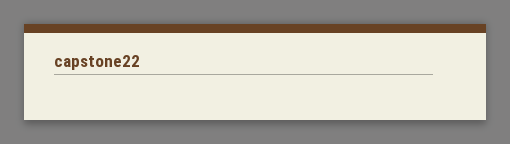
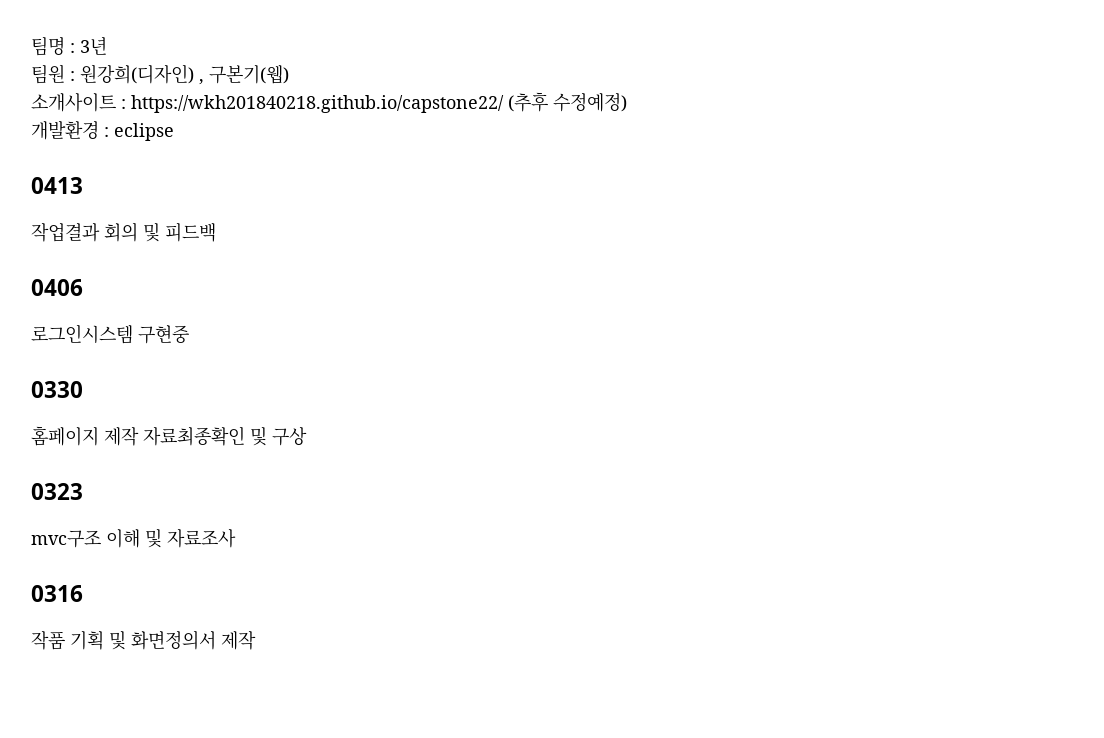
[54,55,140,70] capstone22 -> [31,36,107,56] [31,64,289,85] [31,92,627,113] [31,121,174,141] [31,177,83,194] [31,222,216,242] [31,279,83,296] [31,324,189,344] [31,381,83,398] [31,426,307,446] [31,483,83,500] [31,528,236,548] [31,585,83,602] [31,630,256,650] 팀명 : 3년 // 팀원 : 원강희(디자인) , 구본기(웹) // 소개사이트 : https://wkh201840218.github.io/capstone22/ (추후 수정예정) // 개발환경 : eclipse // 0413 // 작업결과 회의 및 피드백 // 0406 // 로그인시스템 구현중 // 0330 // 홈페이지 제작 자료최종확인 및 구상 // 0323 // mvc구조 이해 및 자료조사 // 0316 // 작품 기획 및 화면정의서 제작

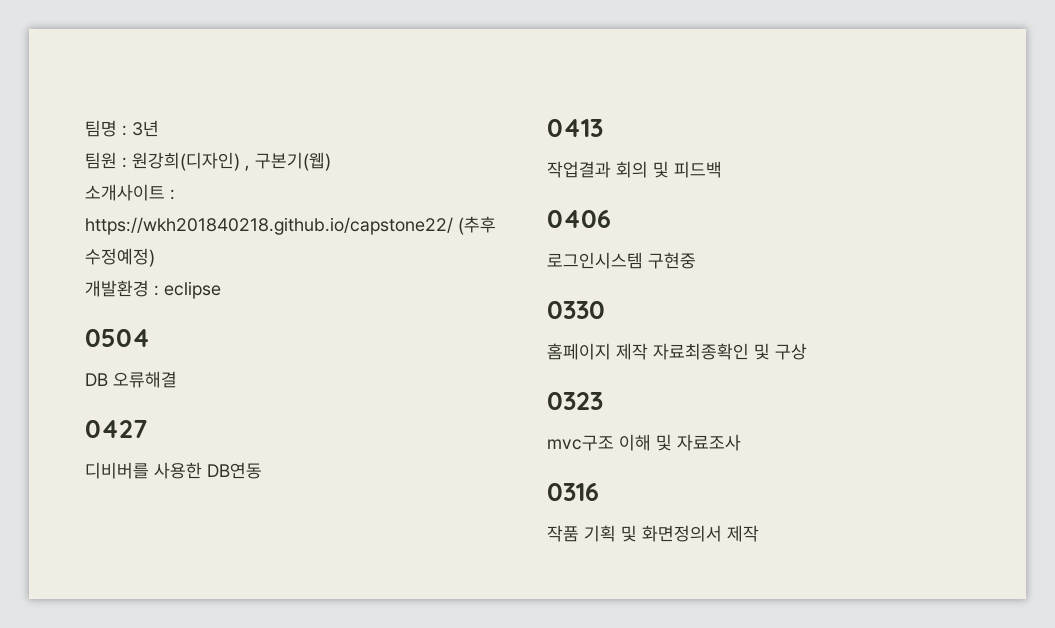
(174, 132) none -> [85,329,150,347] [85,371,177,388] [85,420,148,438] [85,462,262,479] // 0504 // DB 오류해결 // 0427 // 디비버를 사용한 DB연동

